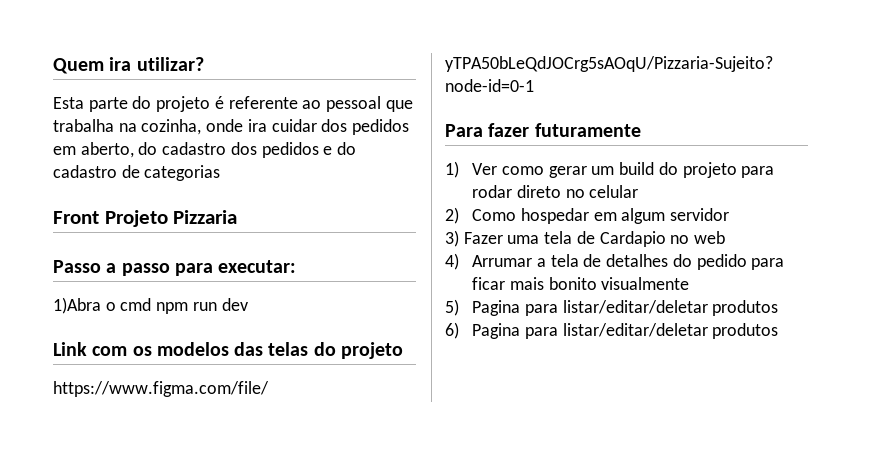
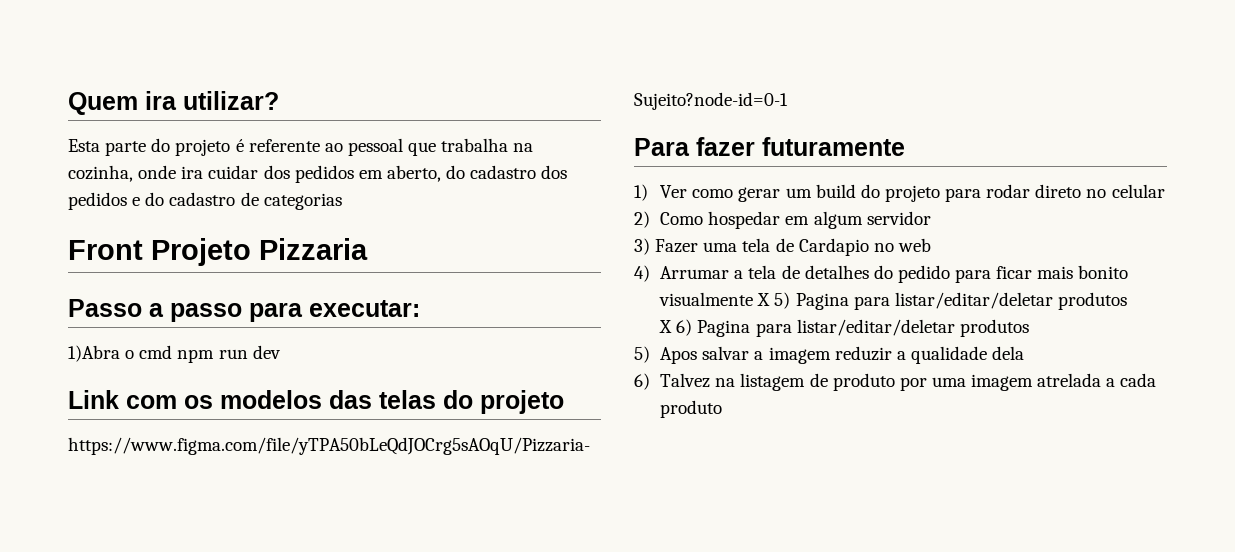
[445,299,779,316] [445,322,779,339] // 5) Pagina para listar/editar/deletar produtos // 6) Pagina para listar/editar/deletar produtos -> [757,292,1127,310] [659,319,1029,337] [634,346,1025,364] [634,373,1157,391] [660,400,723,418] X 5) Pagina para listar/editar/deletar produtos // X 6) Pagina para listar/editar/deletar produtos // 5) Apos salvar a imagem reduzir a qualidade dela // 6) Talvez na listagem de produto por uma imagem atrelada a cada produto

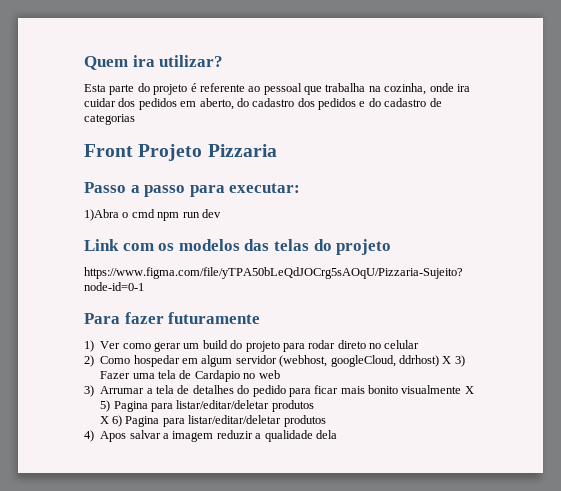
(931, 218) // -> [279,355,452,367] (webhost, googleCloud, ddrhost) X
[634,265,650,282] 4) -> [84,385,94,397] 3)
[634,346,650,363] 5) -> [84,430,94,442] 4)
[634,373,1157,391] [660,400,723,418] // 6) Talvez na listagem de produto por uma imagem atrelada a cada produto -> (337, 434) none

